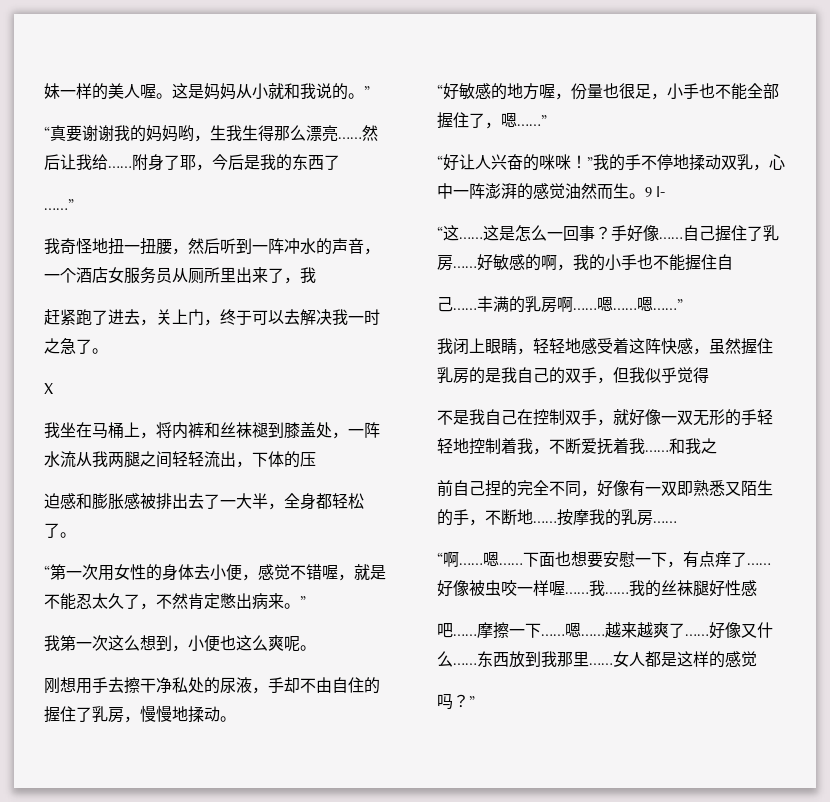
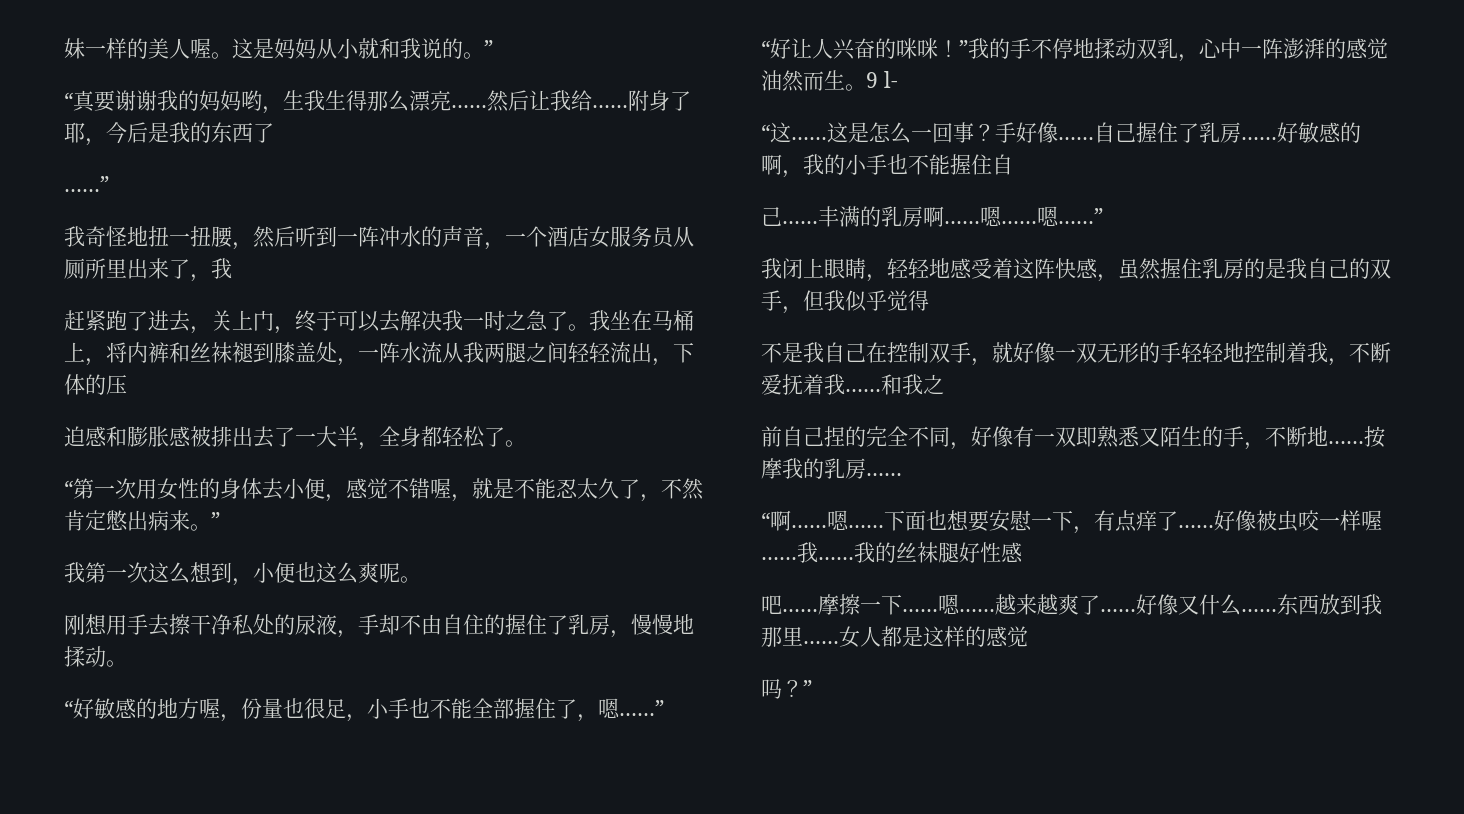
[44,383,54,394] // X // -> (589, 327) none

